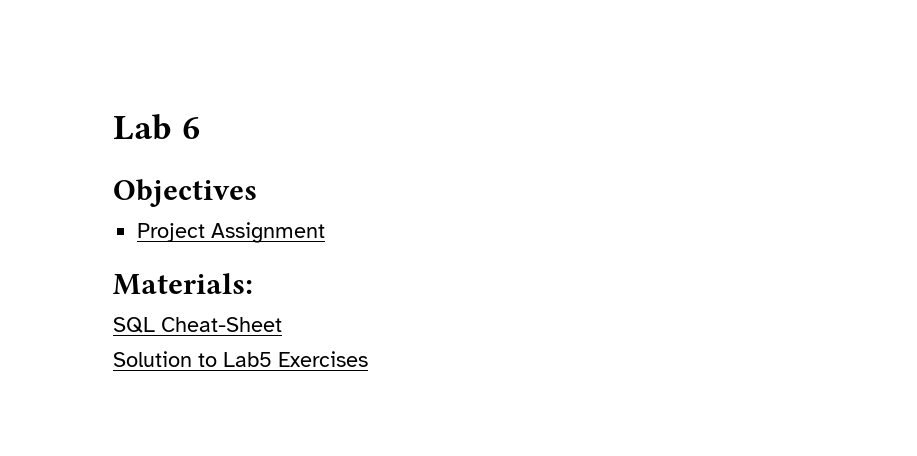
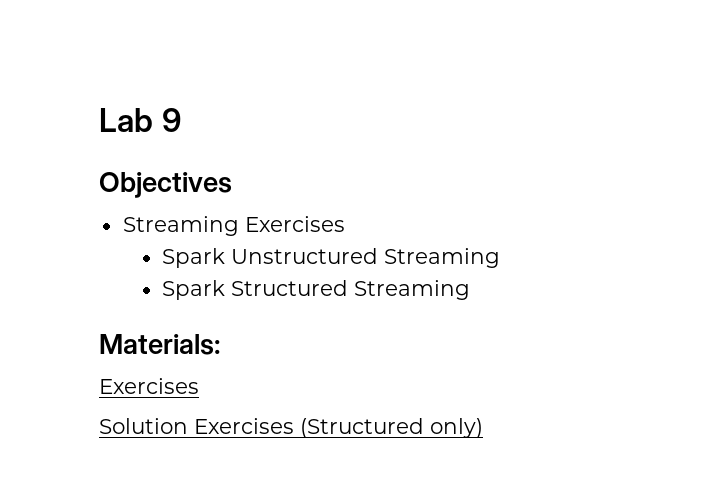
[181,117,201,139] 6 -> [161,108,181,132] 9
[137,222,326,243] Project Assignment -> [122,216,345,236] [162,248,501,268] [162,280,471,300] Streaming Exercises // Spark Unstructured Streaming // Spark Structured Streaming
[113,317,282,333] SQL Cheat-Sheet -> [99,378,199,394] Exercises
[198,351,368,367] to Lab5 Exercises -> [194,418,483,438] Exercises (Structured only)

